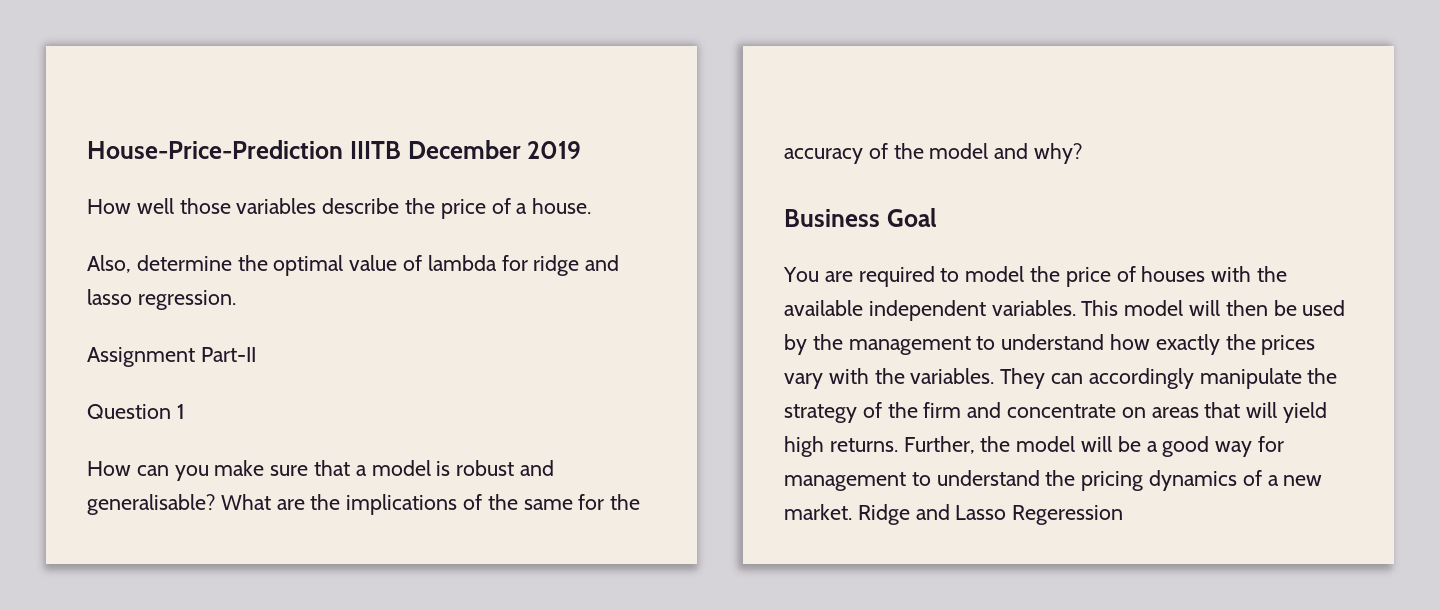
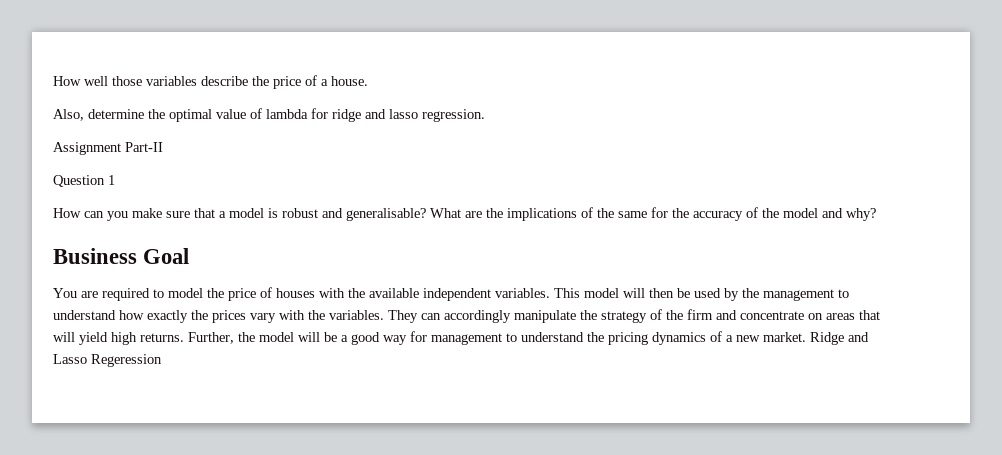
[87,140,582,159] House-Price-Prediction IIITB December 2019 // -> (53, 81) none

